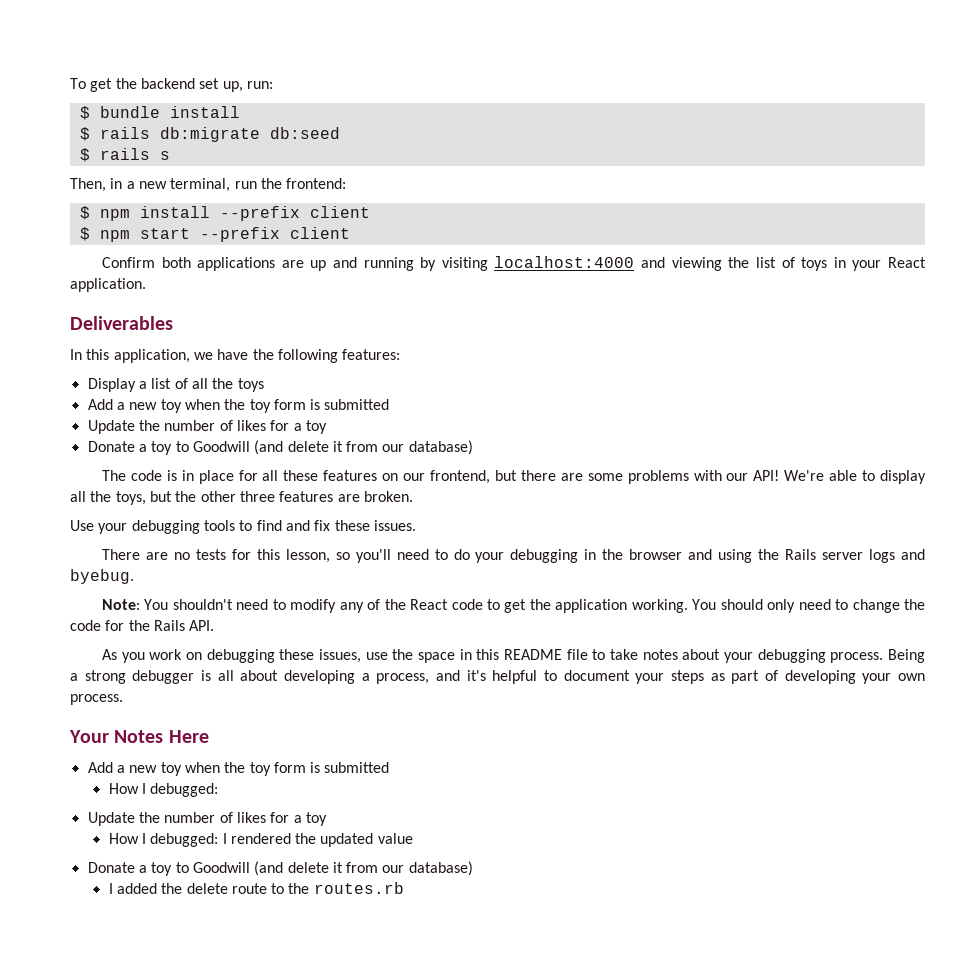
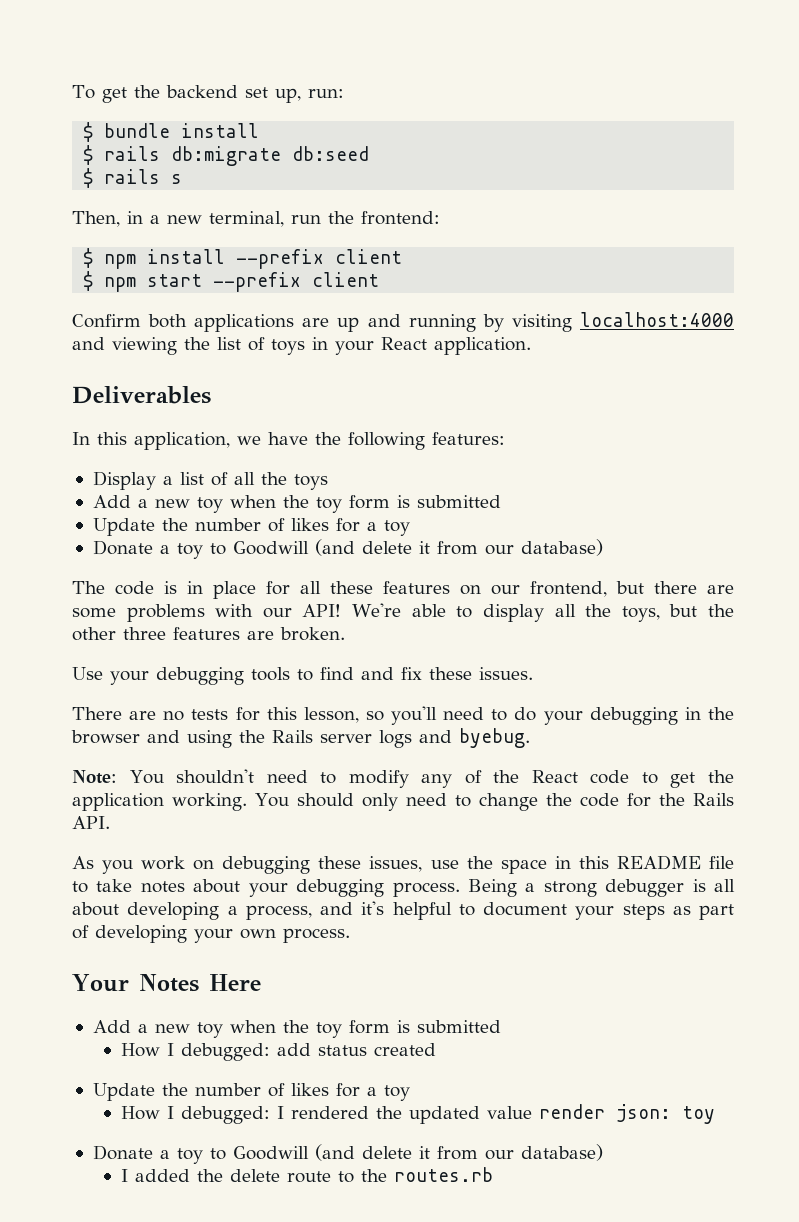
(219, 790) none -> [277,1043,437,1056] add status created
(413, 838) none -> [539,1104,716,1124] render json: toy

